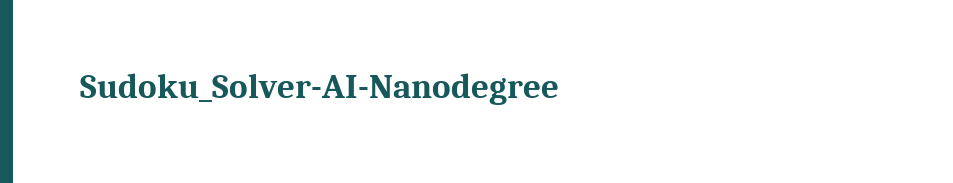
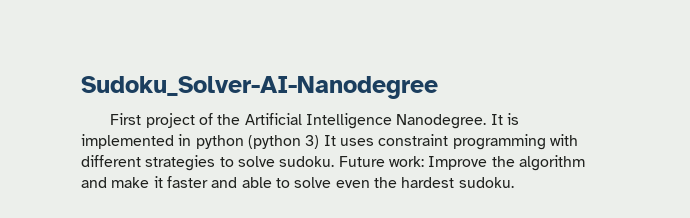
(559, 89) none -> [110,113,519,129] [81,134,578,150] [81,155,585,171] [81,176,514,188] // First project of the Artificial Intelligence Nanodegree. It is implemented in python (python 3) It uses constraint programming with different strategies to solve sudoku. Future work: Improve the algorithm and make it faster and able to solve even the hardest sudoku.

